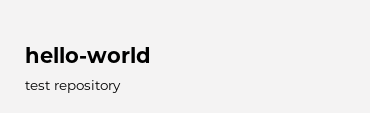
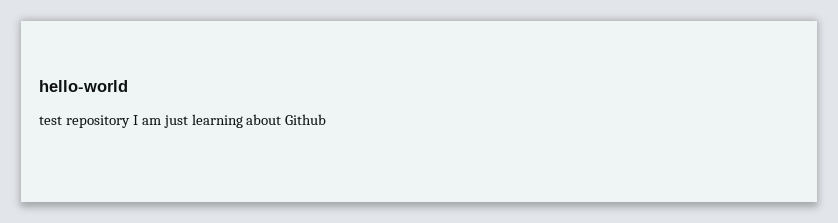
(121, 86) none -> [132,114,327,128] I am just learning about Github

